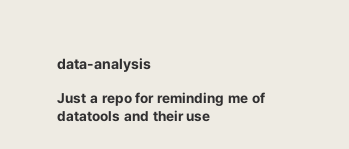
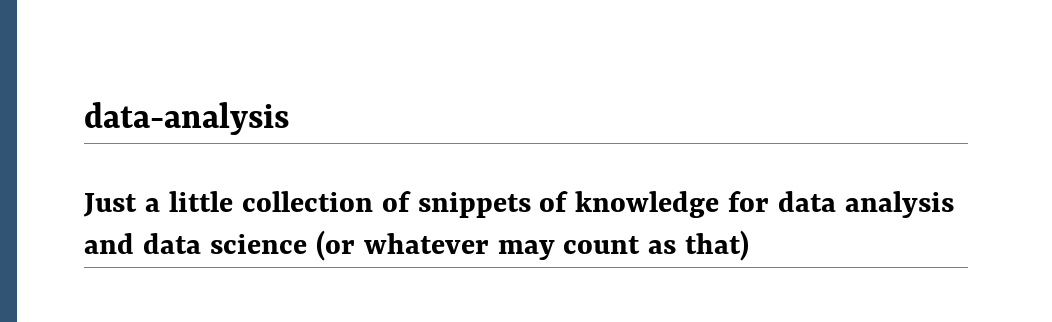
[101,92,265,106] [57,110,211,122] repo for reminding me of datatools and their use -> [168,191,955,218] [84,230,750,261] little collection of snippets of knowledge for data analysis and data science (or whatever may count as that)

